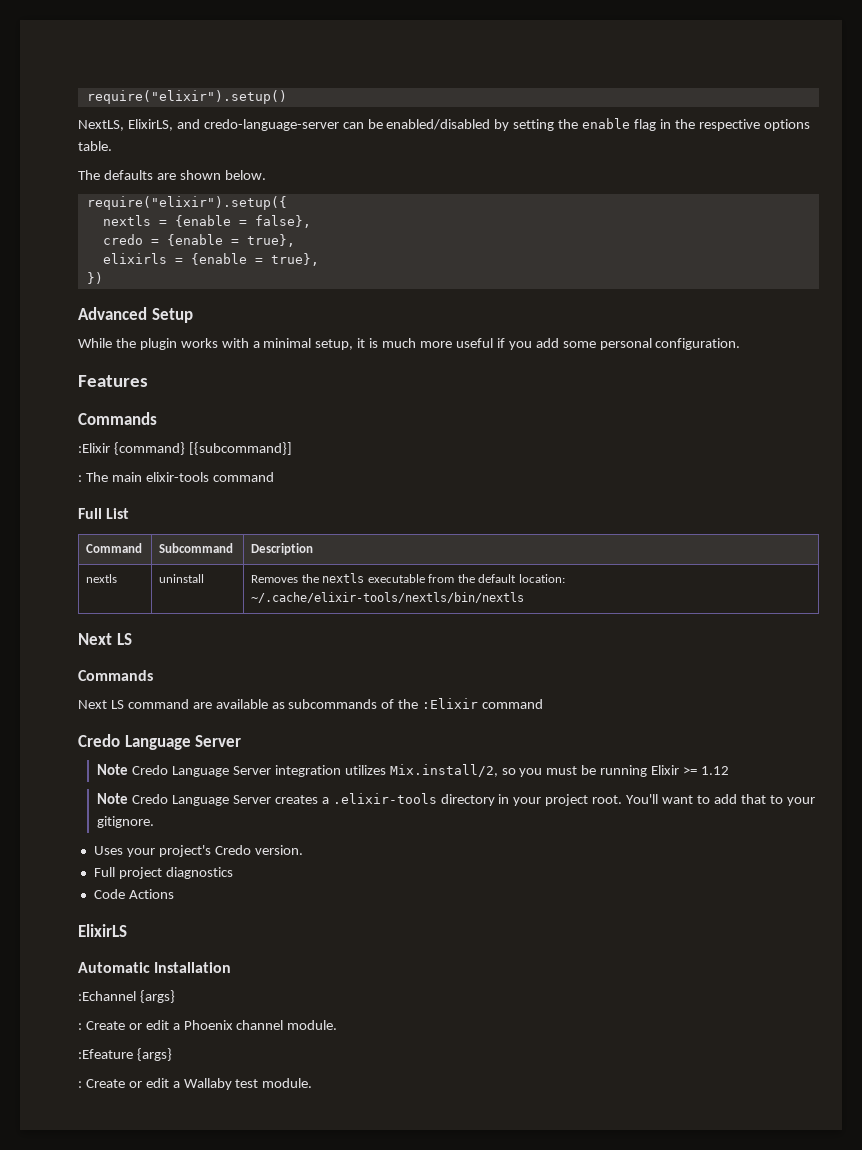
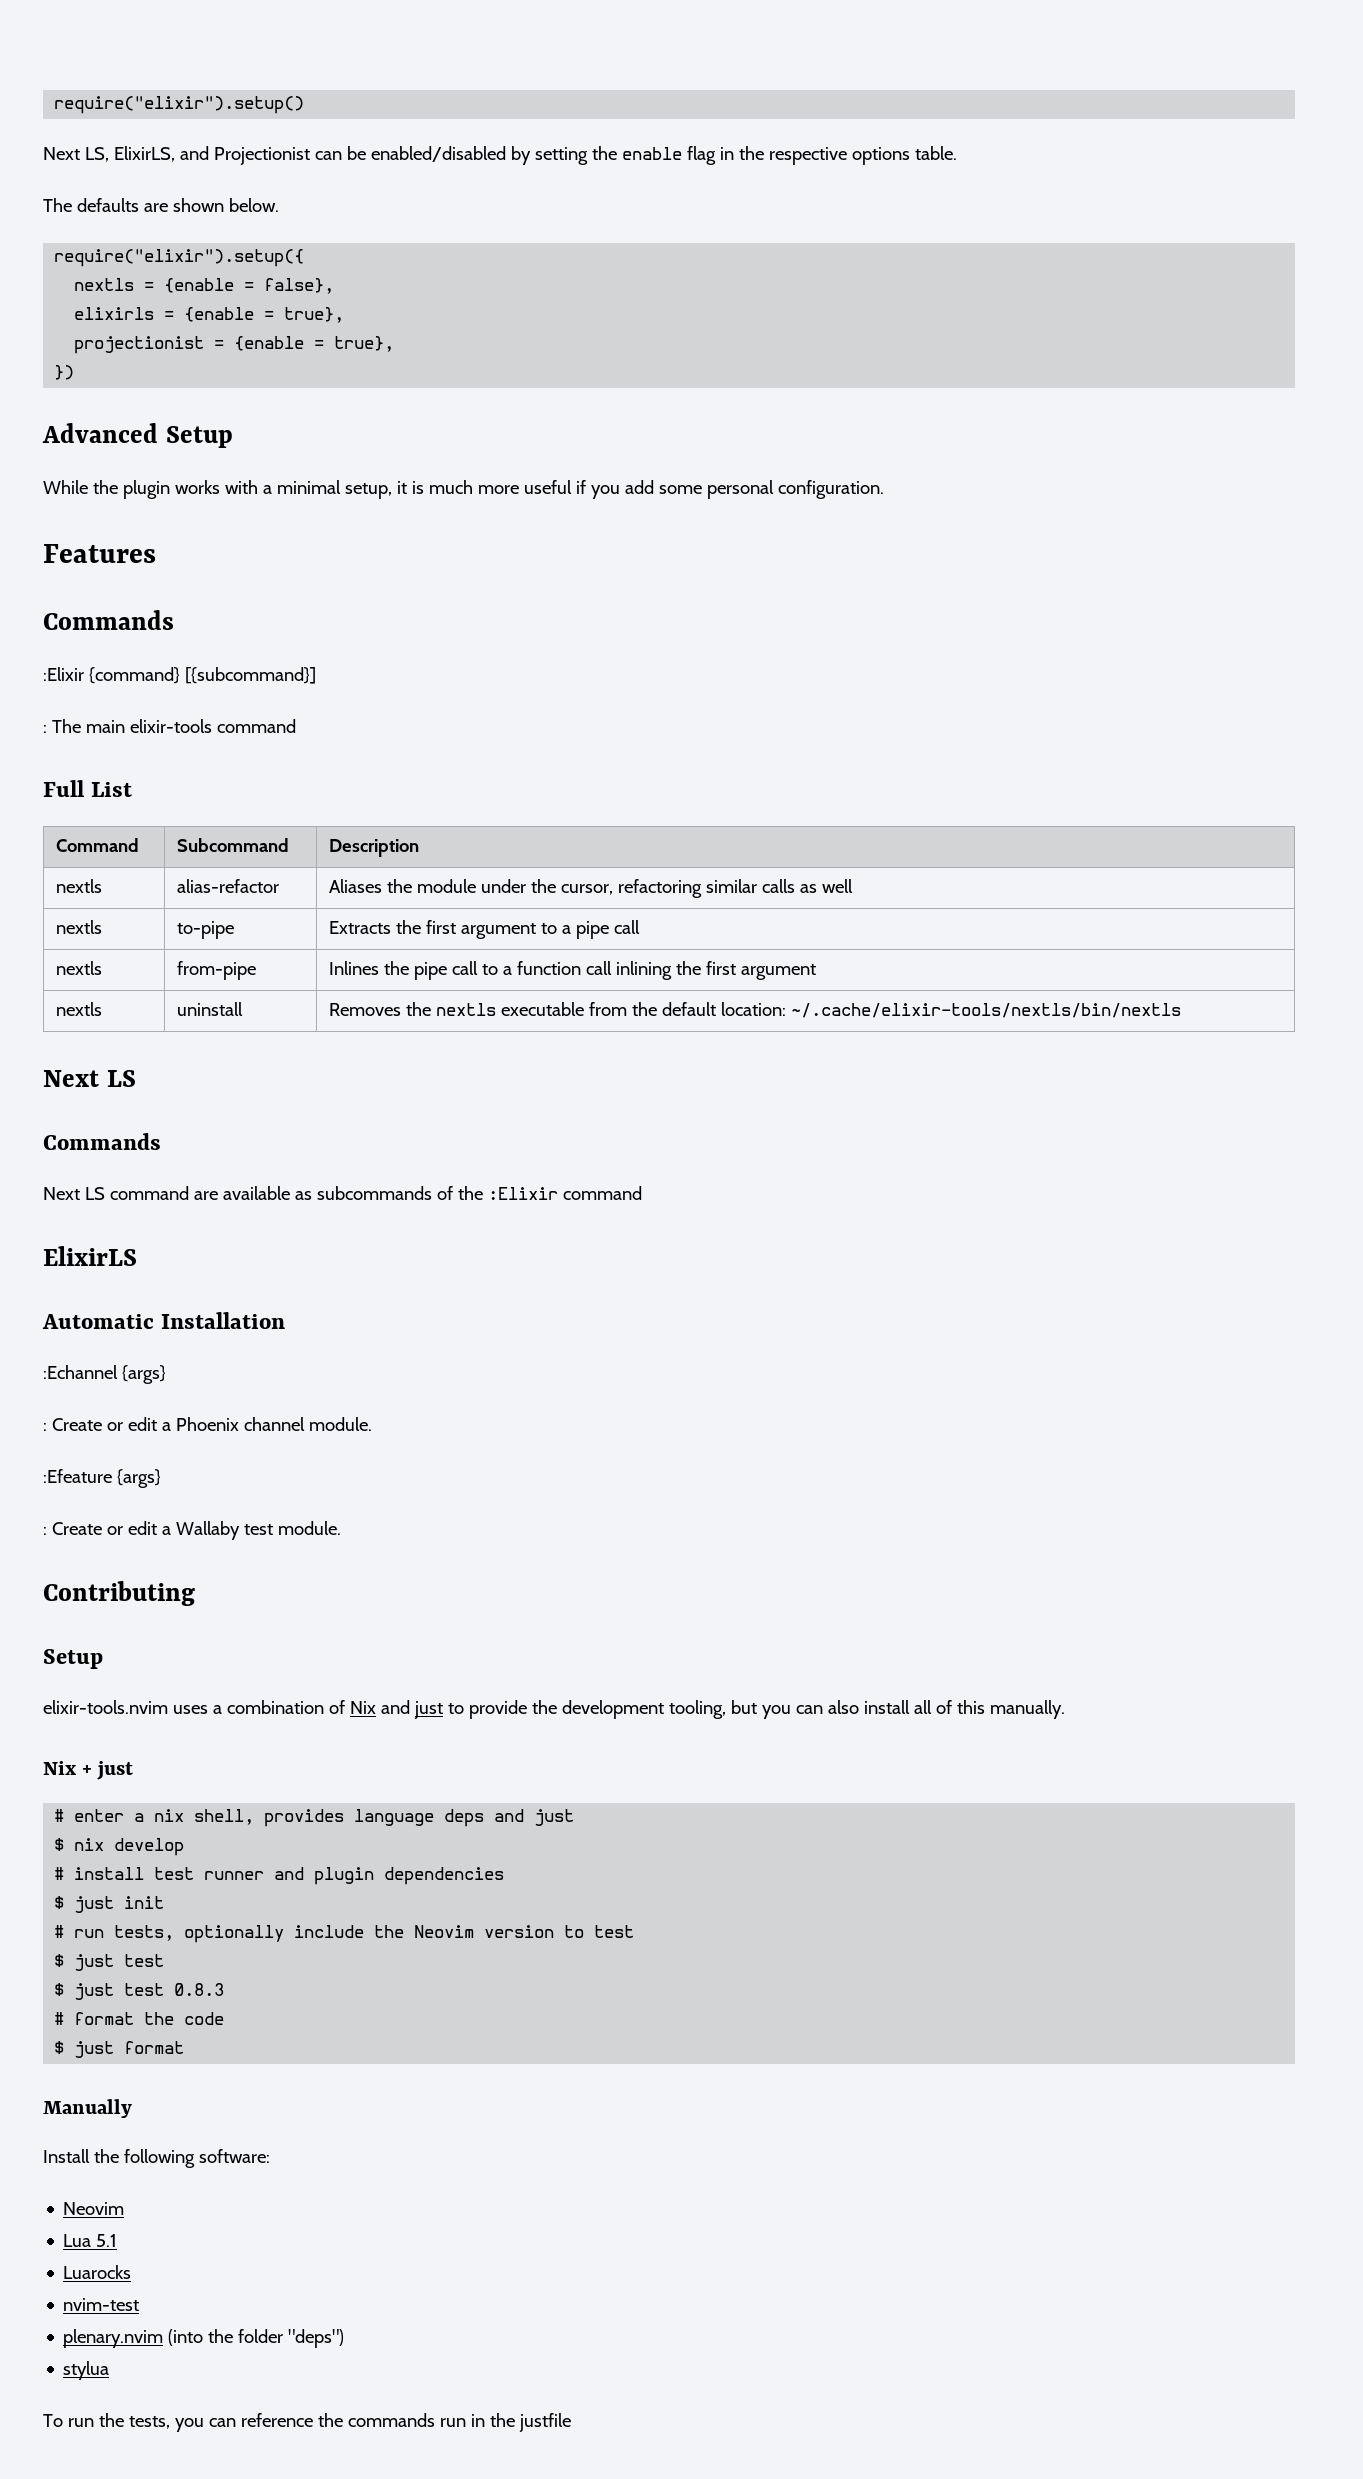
[78,120,124,131] NextLS, -> [43,147,109,162] Next LS,
[203,119,339,131] credo-language-server -> [213,147,310,165] Projectionist
[102,234,295,247] [102,253,167,264] credo = {enable = true}, // elixirls -> [74,307,345,323] [74,336,205,354] elixirls = {enable = true}, // projectionist
(314, 549) none -> [56,879,103,893] [177,879,280,893] [329,879,854,898] [56,920,103,934] [177,921,235,939] [329,920,641,939] [56,961,103,975] [177,961,257,980] [329,961,817,980] // nextls | alias-refactor | Aliases the module under the cursor, refactoring similar calls as well // nextls | to-pipe | Extracts the first argument to a pipe call // nextls | from-pipe | Inlines the pipe call to a function call inlining the first argument
[78,734,242,750] [97,764,729,777] [97,793,815,806] [97,816,155,828] [93,845,303,857] [93,867,233,879] [93,889,174,899] // Credo Language Server // Note Credo Language Server integration utilizes Mix.install/2, so you must be running Elixir >= 1.12 // Note Credo Language Server creates a .elixir-tools directory in your project root. You'll want to add that to your gitignore. // Uses your project's Credo version. // Full project diagnostics // Code Actions -> (642, 1193) none
(313, 1083) none -> [43,1581,195,1606] [43,1649,103,1669] [43,1700,1065,1719] [43,1761,134,1780] [54,1809,575,1827] [54,1838,185,1856] [54,1867,505,1885] [54,1896,165,1913] [54,1925,635,1943] [54,1954,165,1971] [54,1983,225,2000] [54,2012,225,2025] [54,2041,185,2058] [43,2099,132,2118] [43,2149,270,2168] [63,2202,125,2215] [63,2234,118,2247] [63,2265,132,2279] [63,2298,140,2311] [63,2329,345,2348] [63,2361,110,2380] [43,2413,571,2432] // Contributing // Setup // elixir-tools.nvim uses a combination of Nix and just to provide the development tooling, but you can also install all of this manually. // Nix + just // # enter a nix shell, provides language deps and just // $ nix develop // # install test runner and plugin dependencies // $ just init // # run tests, optionally include the Neovim version to test // $ just test // $ just test 0.8.3 // # format the code // $ just format // Manually // Install the following software: // Neovim // Lua 5.1 // Luarocks // nvim-test // plenary.nvim (into the folder "deps") // stylua // To run the tests, you can reference the commands run in the justfile

